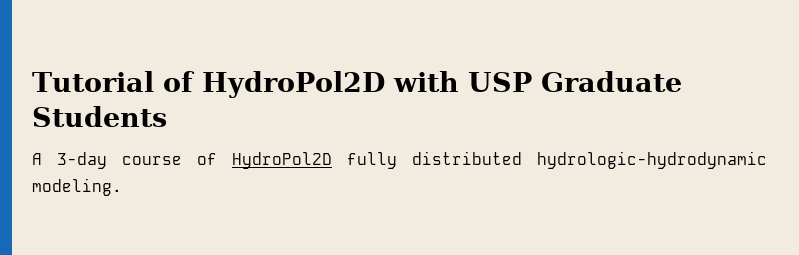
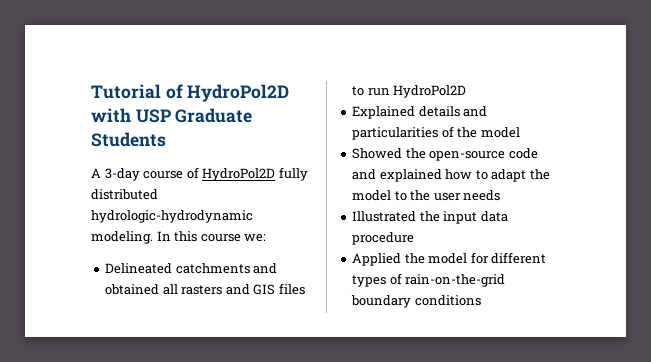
(122, 187) none -> [156,231,267,242] [105,263,278,274] [105,283,305,295] [352,85,467,98] [352,106,488,119] [352,126,520,140] [352,148,538,161] [352,169,550,182] [352,190,501,201] [352,211,508,224] [352,232,415,245] [352,252,547,266] [352,273,506,287] [351,295,481,308] In this course we: // Delineated catchments and obtained all rasters and GIS files to run HydroPol2D // Explained details and particularities of the model // Showed the open-source code and explained how to adapt the model to the user needs // Illustrated the input data procedure // Applied the model for different types of rain-on-the-grid boundary conditions

